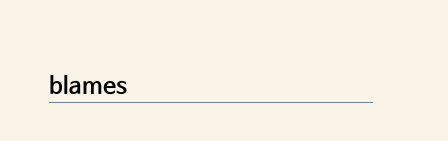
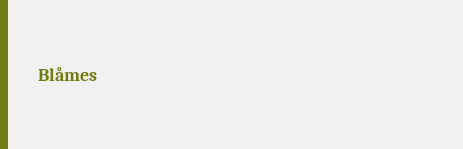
[49,74,127,95] blames -> [38,67,97,81] Blåmes

